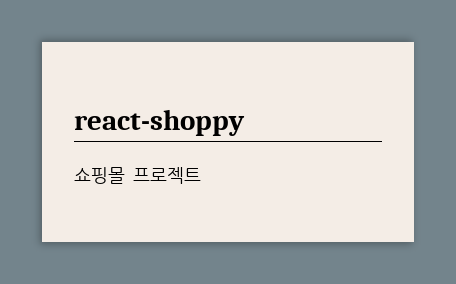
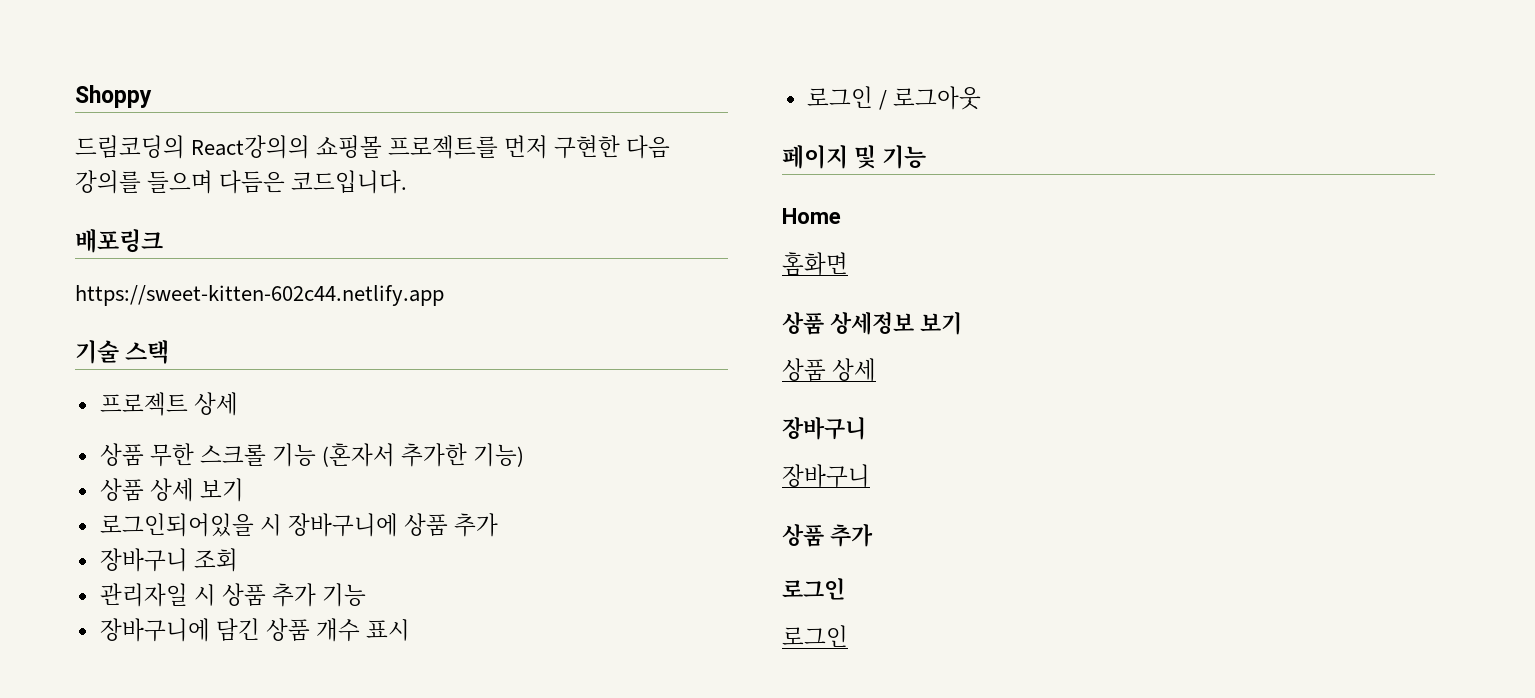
[74,109,245,136] [74,167,201,184] react-shoppy // 쇼핑몰 프로젝트 -> [75,85,152,108] [75,135,671,159] [75,170,408,194] [75,229,163,253] [75,285,444,306] [75,340,170,364] [99,392,238,416] [99,443,525,467] [99,478,244,502] [99,513,499,537] [99,548,238,572] [99,583,367,607] [99,618,411,642] [806,86,981,110] [782,145,927,169] [782,208,841,224] [782,252,848,276] [782,311,962,335] [782,358,877,382] [782,417,866,440] [782,464,870,488] [782,523,873,547] [782,578,845,600] [782,625,848,647] Shoppy // 드림코딩의 React강의의 쇼핑몰 프로젝트를 먼저 구현한 다음 강의를 들으며 다듬은 코드입니다. // 배포링크 // https://sweet-kitten-602c44.netlify.app // 기술 스택 // 프로젝트 상세 // 상품 무한 스크롤 기능 (혼자서 추가한 기능) // 상품 상세 보기 // 로그인되어있을 시 장바구니에 상품 추가 // 장바구니 조회 // 관리자일 시 상품 추가 기능 // 장바구니에 담긴 상품 개수 표시 // 로그인 / 로그아웃 // 페이지 및 기능 // Home // 홈화면 // 상품 상세정보 보기 // 상품 상세 // 장바구니 // 장바구니 // 상품 추가 // 로그인 // 로그인

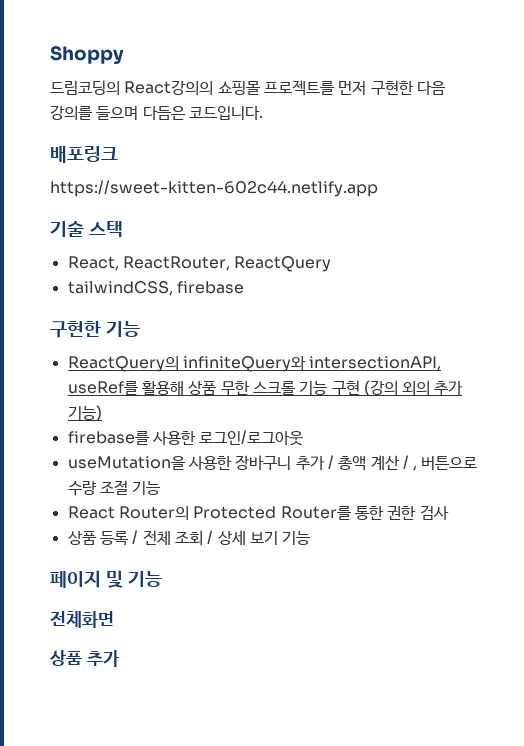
[99,392,238,416] [99,443,525,467] [99,478,244,502] [99,513,499,537] [99,548,238,572] [99,583,367,607] [99,618,411,642] [806,86,981,110] [782,145,927,169] [782,208,841,224] [782,252,848,276] [782,311,962,335] [782,358,877,382] [782,417,866,440] [782,464,870,488] [782,523,873,547] [782,578,845,600] [782,625,848,647] 프로젝트 상세 // 상품 무한 스크롤 기능 (혼자서 추가한 기능) // 상품 상세 보기 // 로그인되어있을 시 장바구니에 상품 추가 // 장바구니 조회 // 관리자일 시 상품 추가 기능 // 장바구니에 담긴 상품 개수 표시 // 로그인 / 로그아웃 // 페이지 및 기능 // Home // 홈화면 // 상품 상세정보 보기 // 상품 상세 // 장바구니 // 장바구니 // 상품 추가 // 로그인 // 로그인 -> [67,256,332,272] [67,281,244,296] [50,321,140,338] [67,356,442,372] [67,380,464,396] [67,405,102,421] [67,430,305,446] [67,455,478,471] [67,480,162,496] [67,505,449,520] [67,530,312,546] [50,570,162,588] [50,611,114,628] [49,650,120,667] React, ReactRouter, ReactQuery // tailwindCSS, firebase // 구현한 기능 // ReactQuery의 infiniteQuery와 intersectionAPI, useRef를 활용해 상품 무한 스크롤 기능 구현 (강의 외의 추가 기능) // firebase를 사용한 로그인/로그아웃 // useMutation을 사용한 장바구니 추가 / 총액 계산 / , 버튼으로 수량 조절 기능 // React Router의 Protected Router를 통한 권한 검사 // 상품 등록 / 전체 조회 / 상세 보기 기능 // 페이지 및 기능 // 전체화면 // 상품 추가

